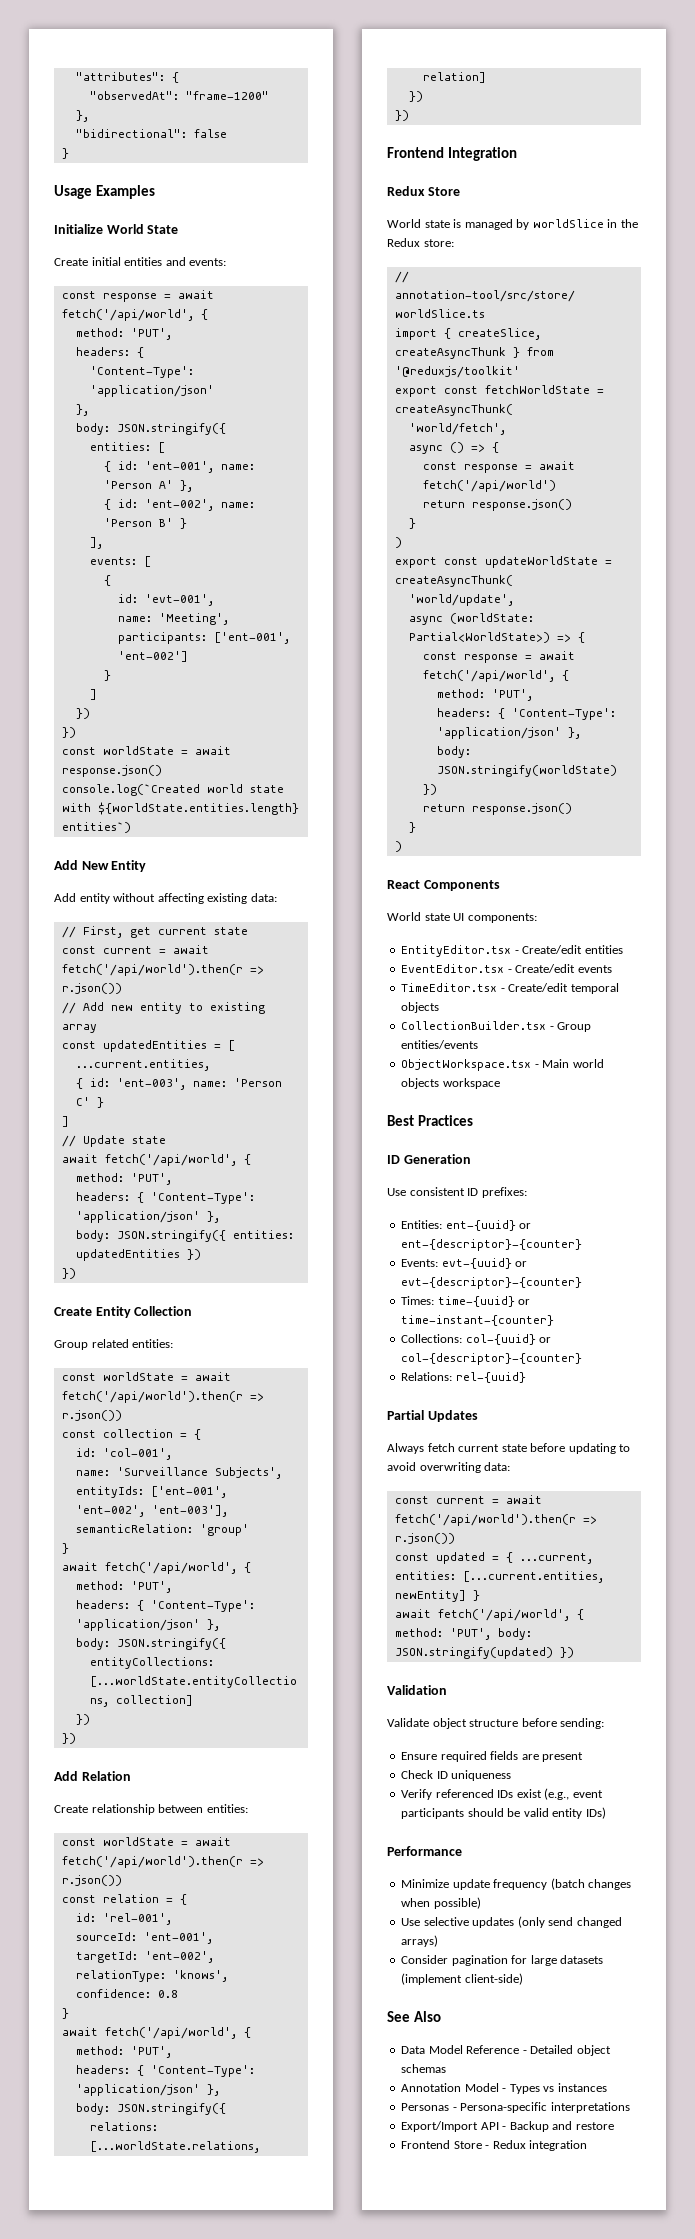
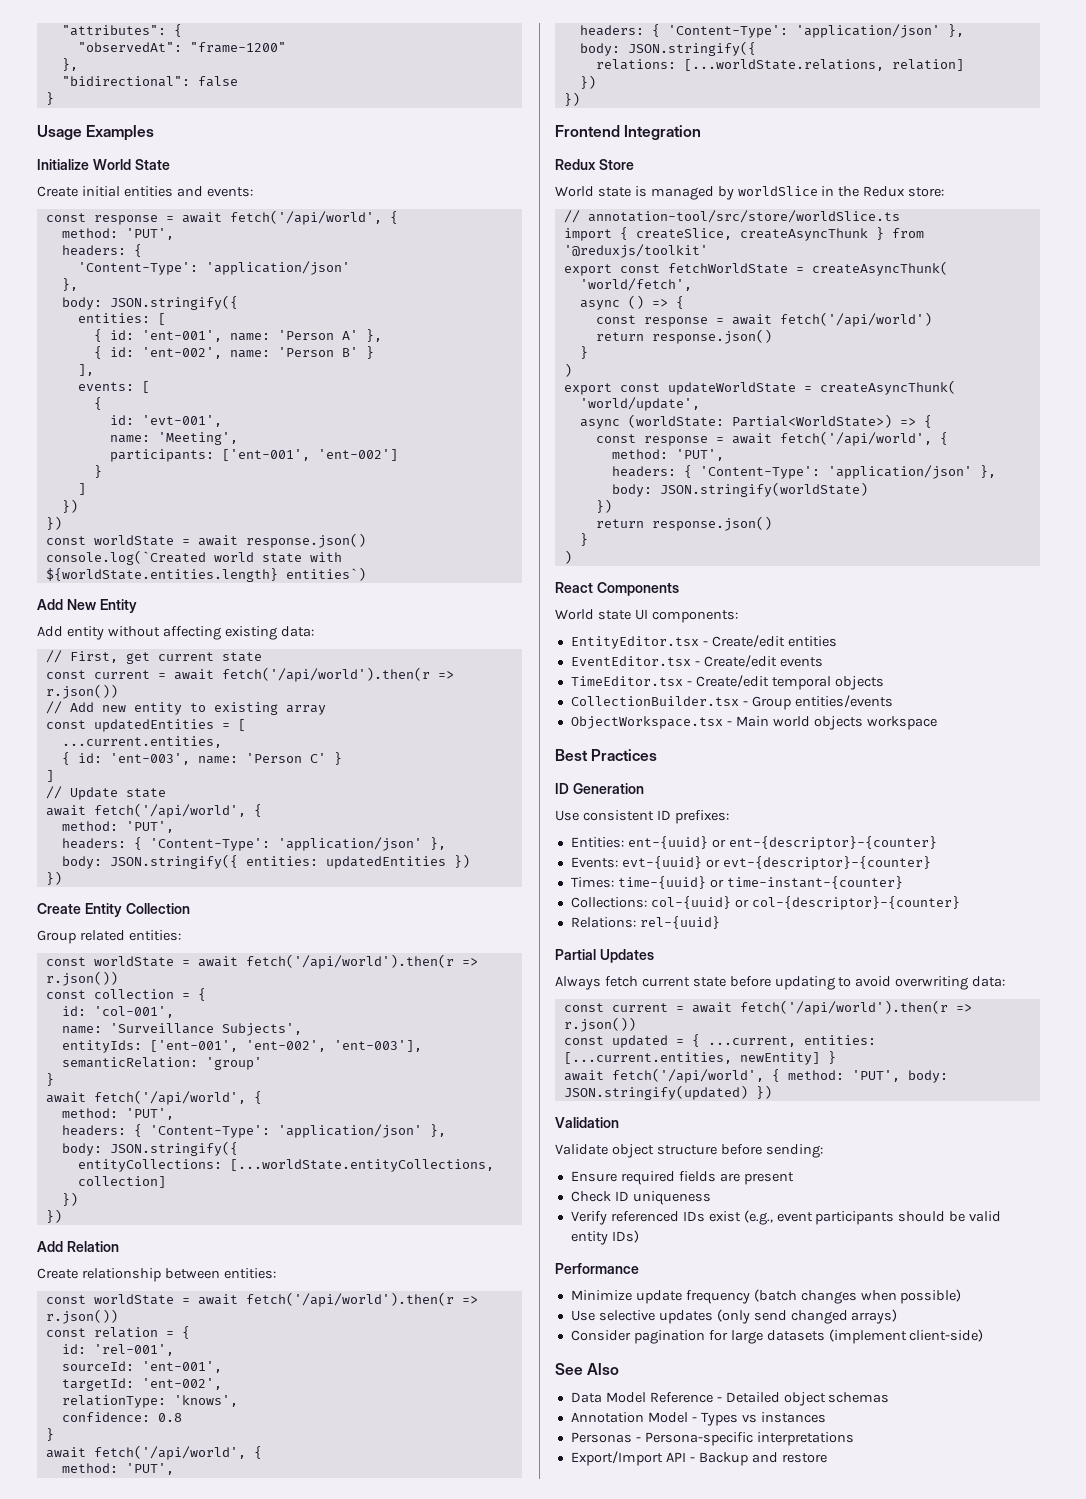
[401,2140,588,2151] // Frontend Store - Redux integration -> (827, 1458) none

